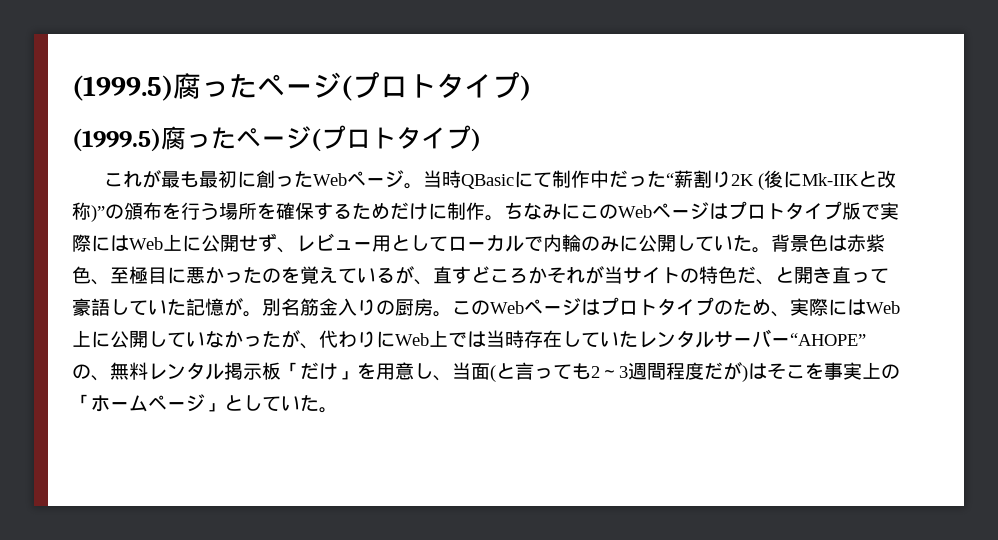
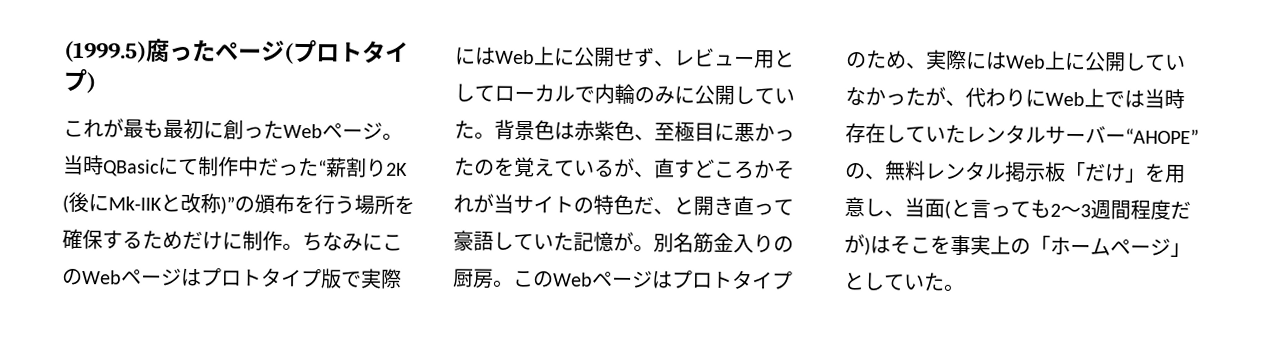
[72,72,531,101] [72,125,481,152] (1999.5)腐ったページ(プロトタイプ) // (1999.5)腐ったページ(プロトタイプ) -> [64,38,409,64] [63,68,96,94] (1999.5)腐ったページ(プロトタイプ)

